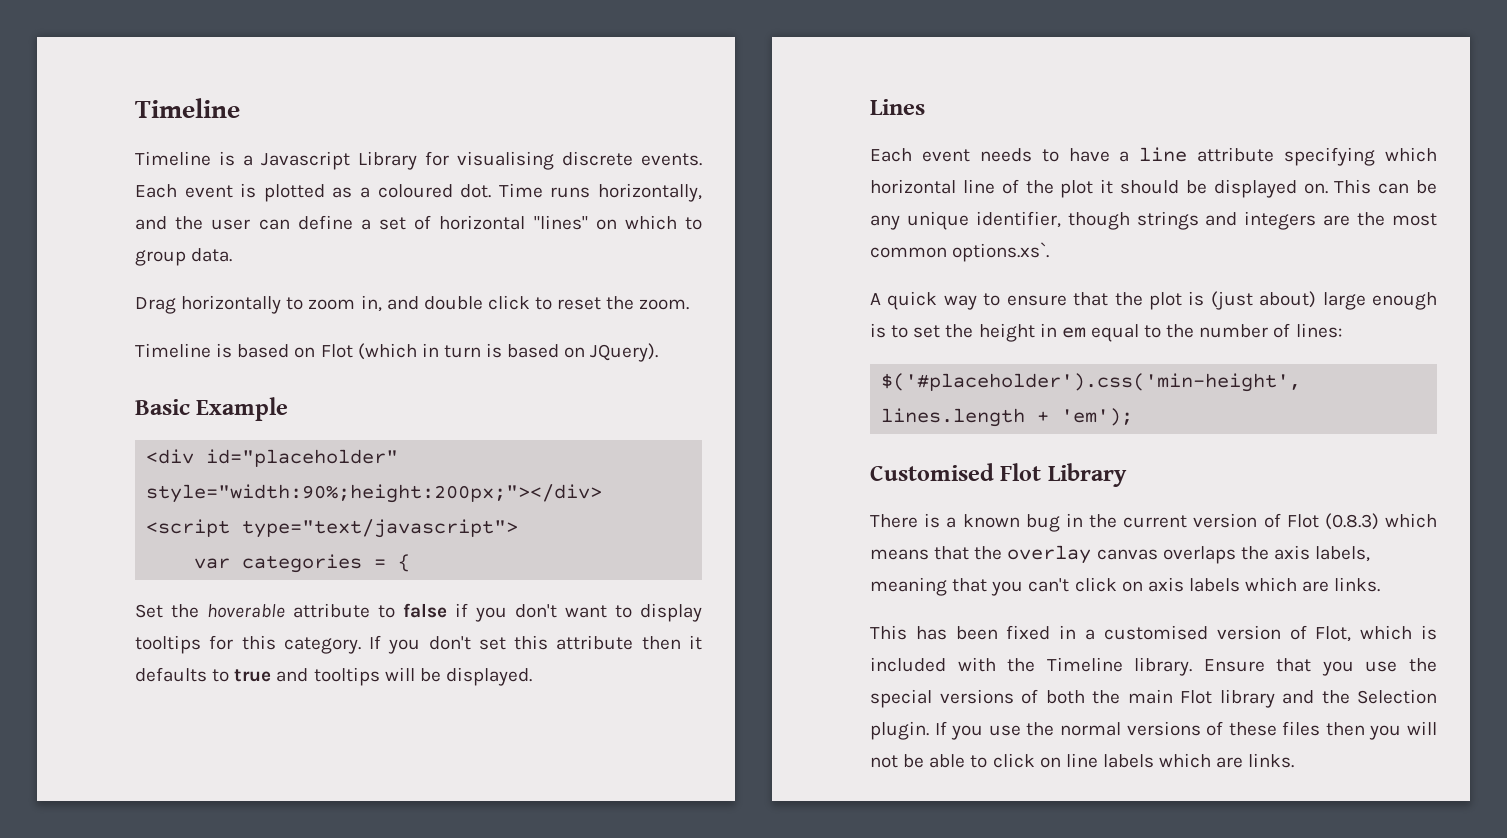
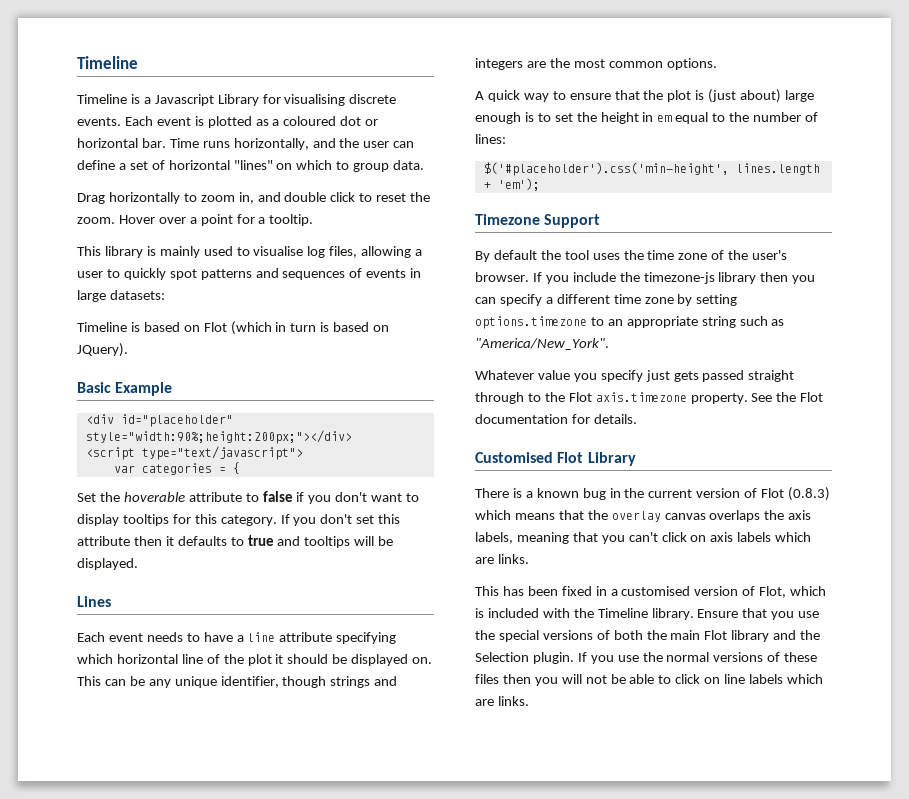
[460,184,492,198] dot. -> [340,116,379,126] [77,138,166,148] dot or horizontal bar.
(690, 304) none -> [118,214,314,226] [77,246,423,258] [77,268,422,280] [77,290,165,302] Hover over a point for a tooltip. // This library is mainly used to visualise log files, allowing a user to quickly spot patterns and sequences of events in large datasets:
[952,242,1050,262] options.xs`. -> [666,58,717,70] options.
(1134, 417) none -> [475,214,601,228] [475,250,788,262] [475,272,816,284] [475,294,738,306] [475,316,785,329] [475,338,609,350] [475,370,795,382] [475,392,824,404] [475,414,637,424] // Timezone Support // By default the tool uses the time zone of the user's browser. If you include the timezone-js library then you can specify a different time zone by setting options.timezone to an appropriate string such as "America/New_York". // Whatever value you specify just gets passed straight through to the Flot axis.timezone property. See the Flot documentation for details.

